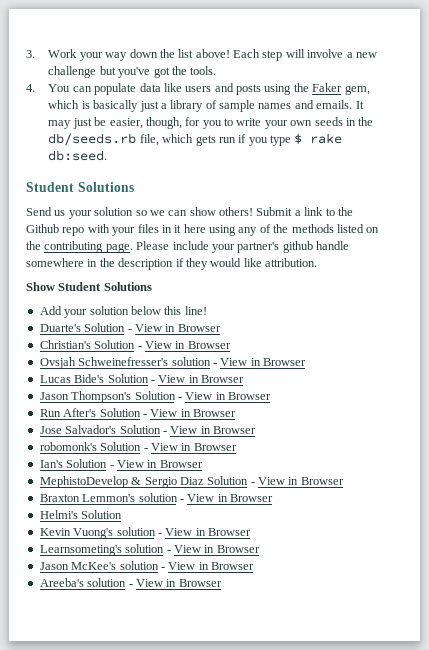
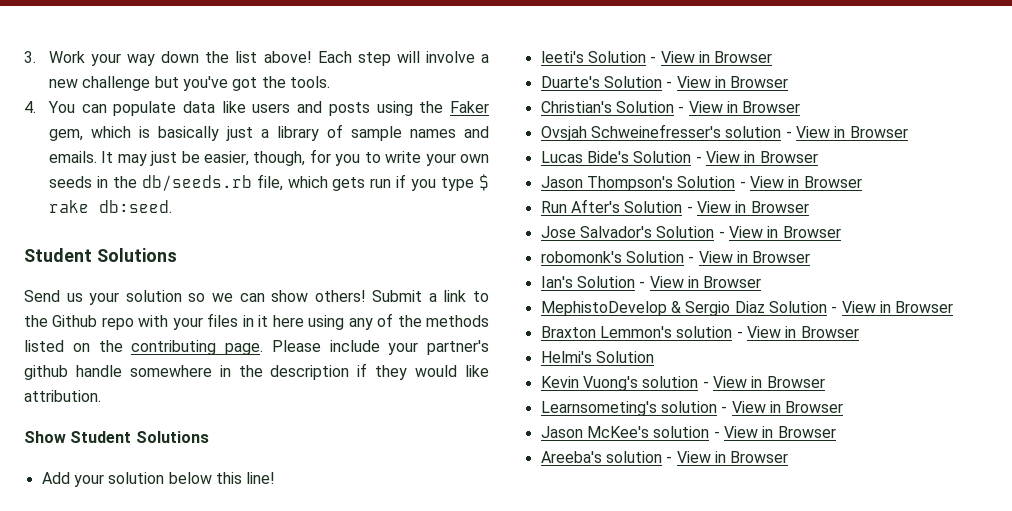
(207, 310) none -> [540,51,773,63] // leeti's Solution - View in Browser

